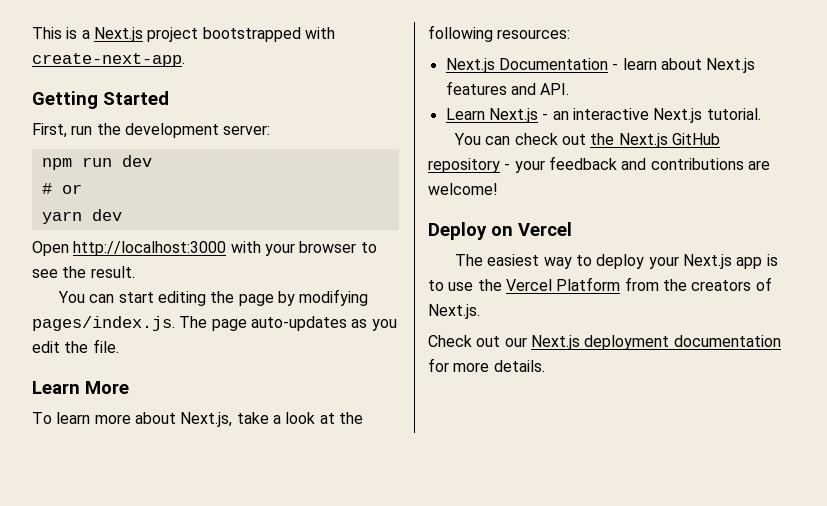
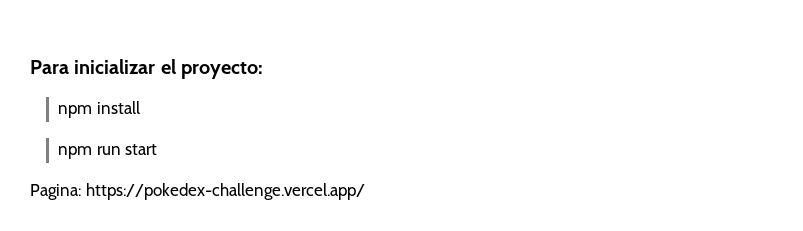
[32,27,335,42] [32,53,185,67] [32,91,169,109] [32,123,271,138] [41,155,152,170] [41,183,82,194] [41,209,122,224] [32,241,377,256] [32,266,135,278] [57,289,369,306] [32,316,397,331] [32,339,119,353] [32,381,129,394] [32,412,363,427] [428,25,571,42] [445,58,756,73] [445,81,570,95] [445,108,761,123] [453,133,720,148] [428,156,770,173] [428,183,498,195] [428,222,572,240] [454,254,778,269] [428,277,772,291] [428,304,480,319] [428,335,781,350] [428,358,545,372] This is a Next.js project bootstrapped with create-next-app. // Getting Started // First, run the development server: // npm run dev // # or // yarn dev // Open http://localhost:3000 with your browser to see the result. // You can start editing the page by modifying pages/index.js. The page auto-updates as you edit the file. // Learn More // To learn more about Next.js, take a look at the following resources: // Next.js Documentation - learn about Next.js features and API. // Learn Next.js - an interactive Next.js tutorial. // You can check out the Next.js GitHub repository - your feedback and contributions are welcome! // Deploy on Vercel // The easiest way to deploy your Next.js app is to use the Vercel Platform from the creators of Next.js. // Check out our Next.js deployment documentation for more details. -> [30,59,264,79] [58,101,140,118] [58,144,158,159] [30,183,365,200] Para inicializar el proyecto: // npm install // npm run start // Pagina: https://pokedex-challenge.vercel.app/

